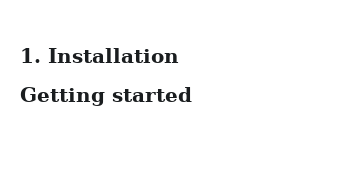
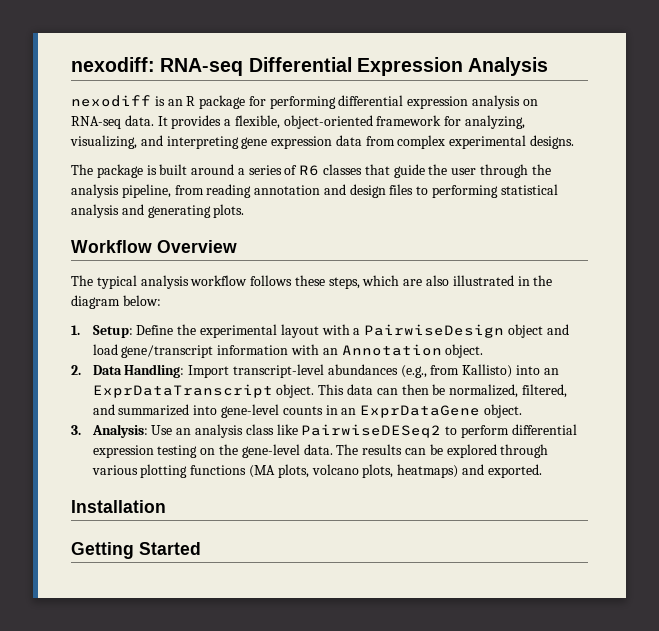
[20,48,41,63] 1. -> [71,57,549,76] [71,95,538,109] [71,115,526,129] [70,135,575,149] [71,164,551,178] [71,184,558,198] [71,204,245,218] [71,240,237,253] [71,275,553,289] [71,295,161,309] [71,324,569,338] [92,344,484,358] [71,364,559,378] [92,384,567,398] [92,404,522,418] [71,424,577,438] [92,444,549,458] [91,464,542,478] nexodiff: RNA-seq Differential Expression Analysis // nexodiff is an R package for performing differential expression analysis on RNA-seq data. It provides a flexible, object-oriented framework for analyzing, visualizing, and interpreting gene expression data from complex experimental designs. // The package is built around a series of R6 classes that guide the user through the analysis pipeline, from reading annotation and design files to performing statistical analysis and generating plots. // Workflow Overview // The typical analysis workflow follows these steps, which are also illustrated in the diagram below: // 1. Setup: Define the experimental layout with a PairwiseDesign object and load gene/transcript information with an Annotation object. // 2. Data Handling: Import transcript-level abundances (e.g., from Kallisto) into an ExprDataTranscript object. This data can then be normalized, filtered, and summarized into gene-level counts in an ExprDataGene object. // 3. Analysis: Use an analysis class like PairwiseDESeq2 to perform differential expression testing on the gene-level data. The results can be explored through various plotting functions (MA plots, volcano plots, heatmaps) and exported. //
[112,87,192,102] started -> [139,542,201,555] Started

